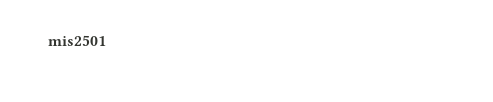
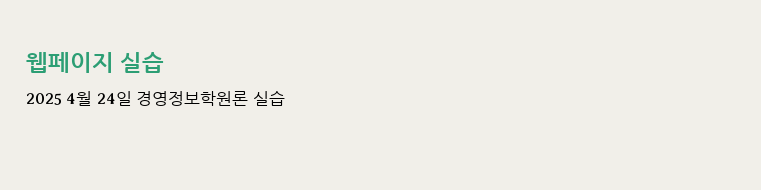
[48,35,106,46] mis2501 -> [26,52,165,73] [26,90,285,106] 웹페이지 실습 // 2025 4월 24일 경영정보학원론 실습

